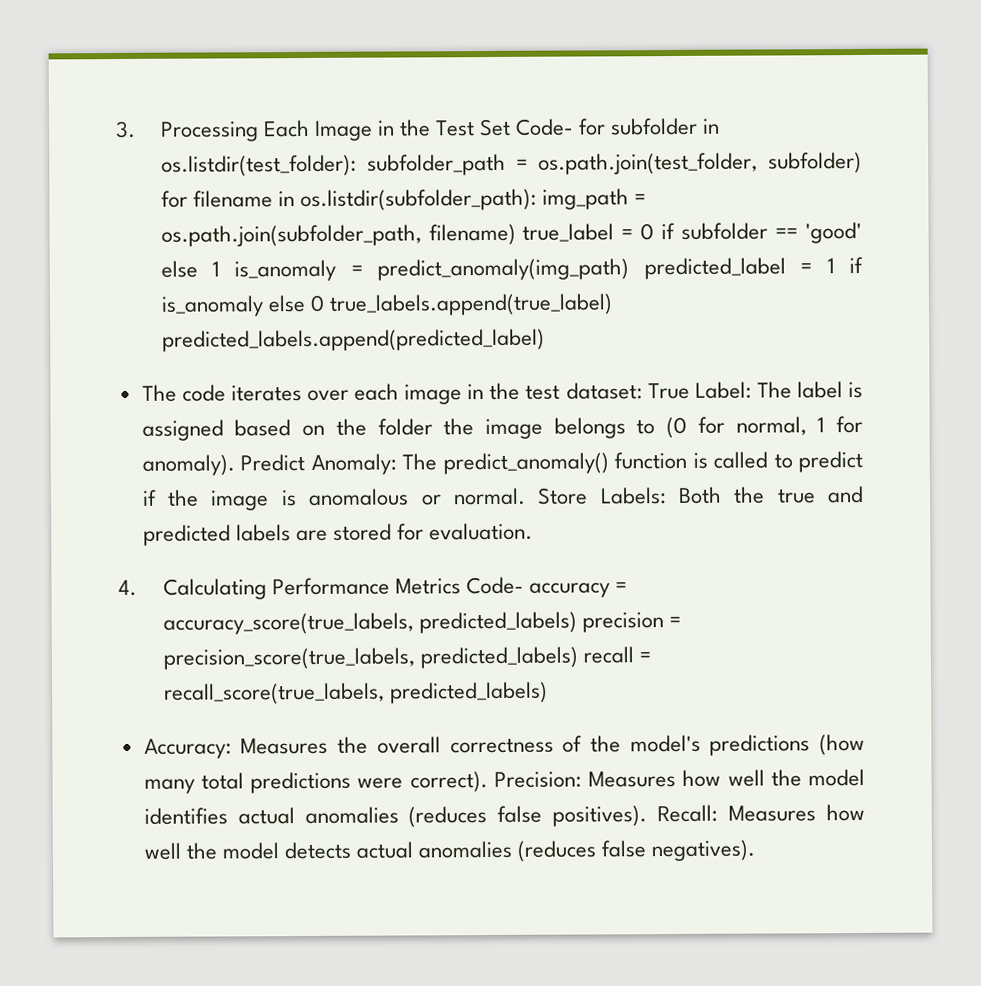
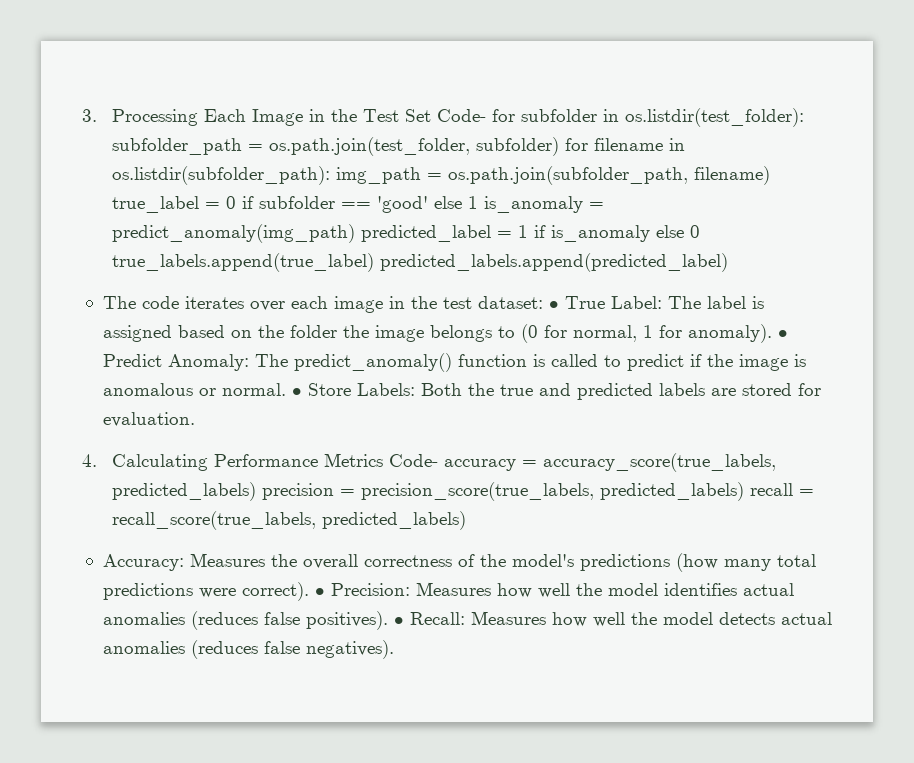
(643, 391) none -> [548,301,559,309] •
(235, 465) none -> [777,330,788,338] •
(526, 496) none -> [291,388,302,396] •
(488, 782) none -> [314,588,325,596] •
(648, 816) none -> [393,617,404,625] •

